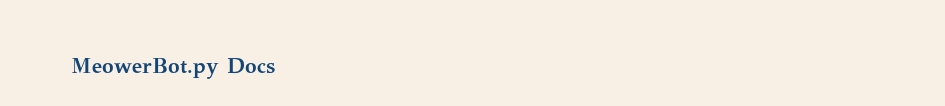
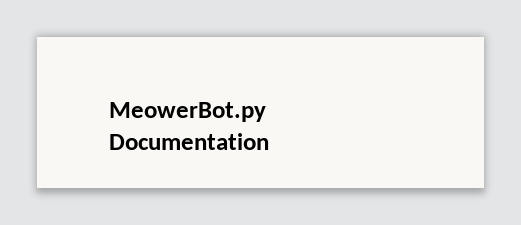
[227,58,275,74] Docs -> [109,133,269,150] Documentation

